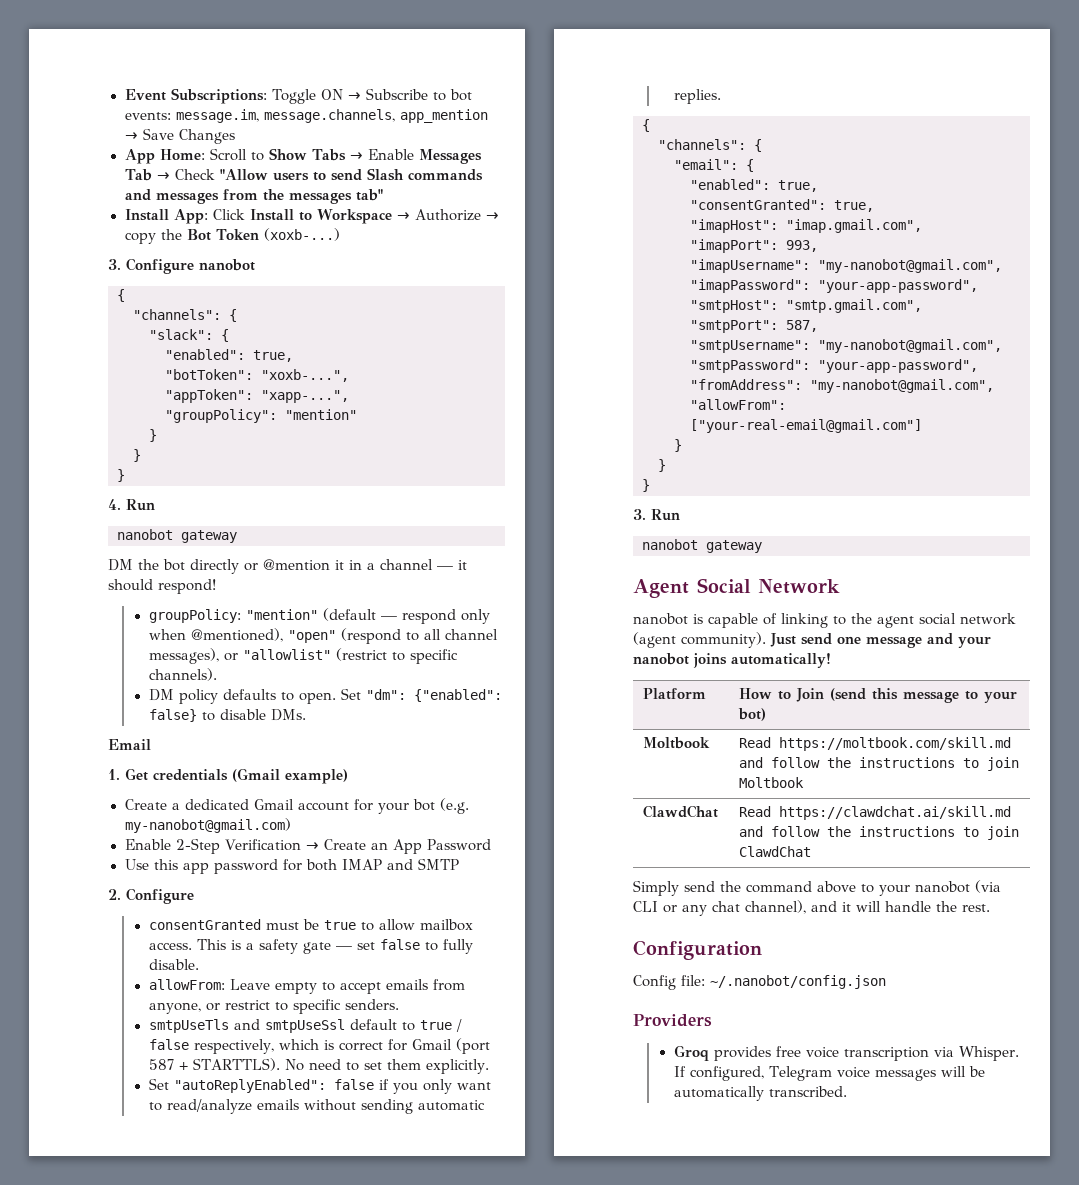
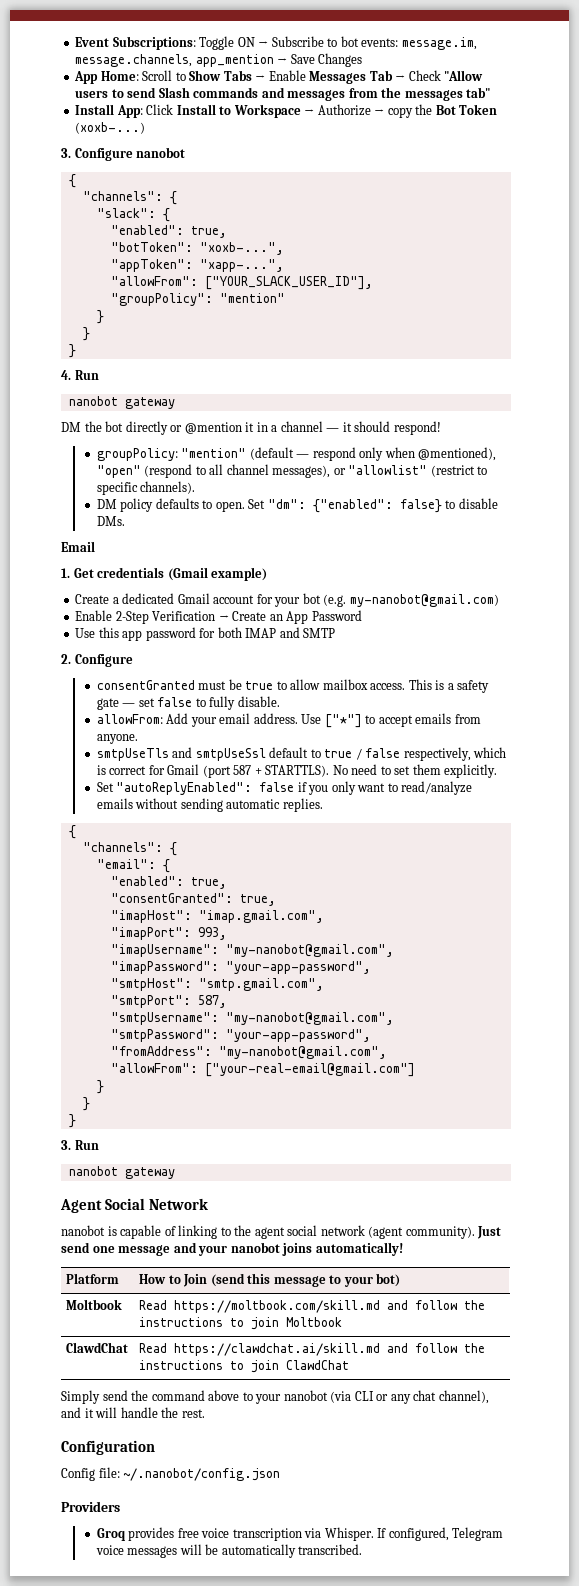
(349, 396) none -> [110,276,373,290] // "allowFrom": ["YOUR_SLACK_USER_ID"],
[229,979,465,994] [148,999,399,1014] Leave empty to accept emails from anyone, or restrict to specific senders. -> [166,713,481,728] [96,734,138,744] Add your email address. Use ["*"] to accept emails from anyone.

